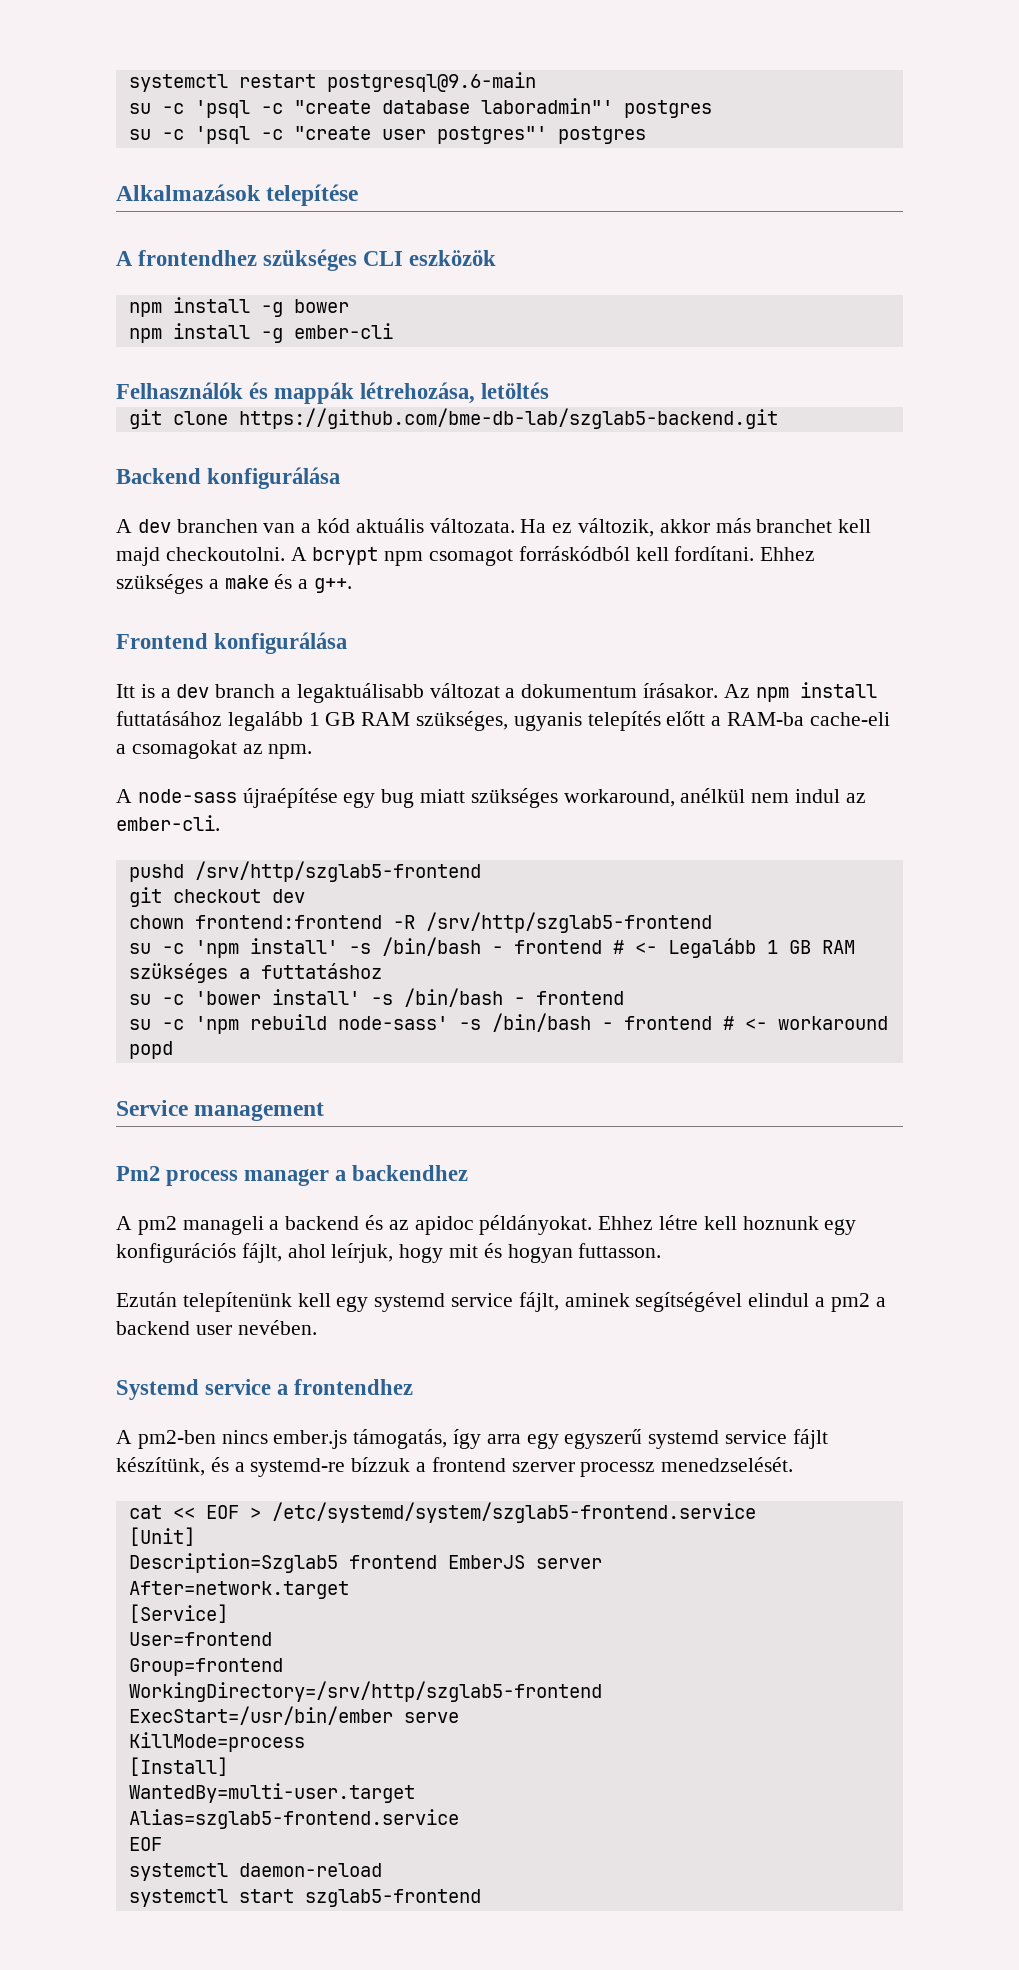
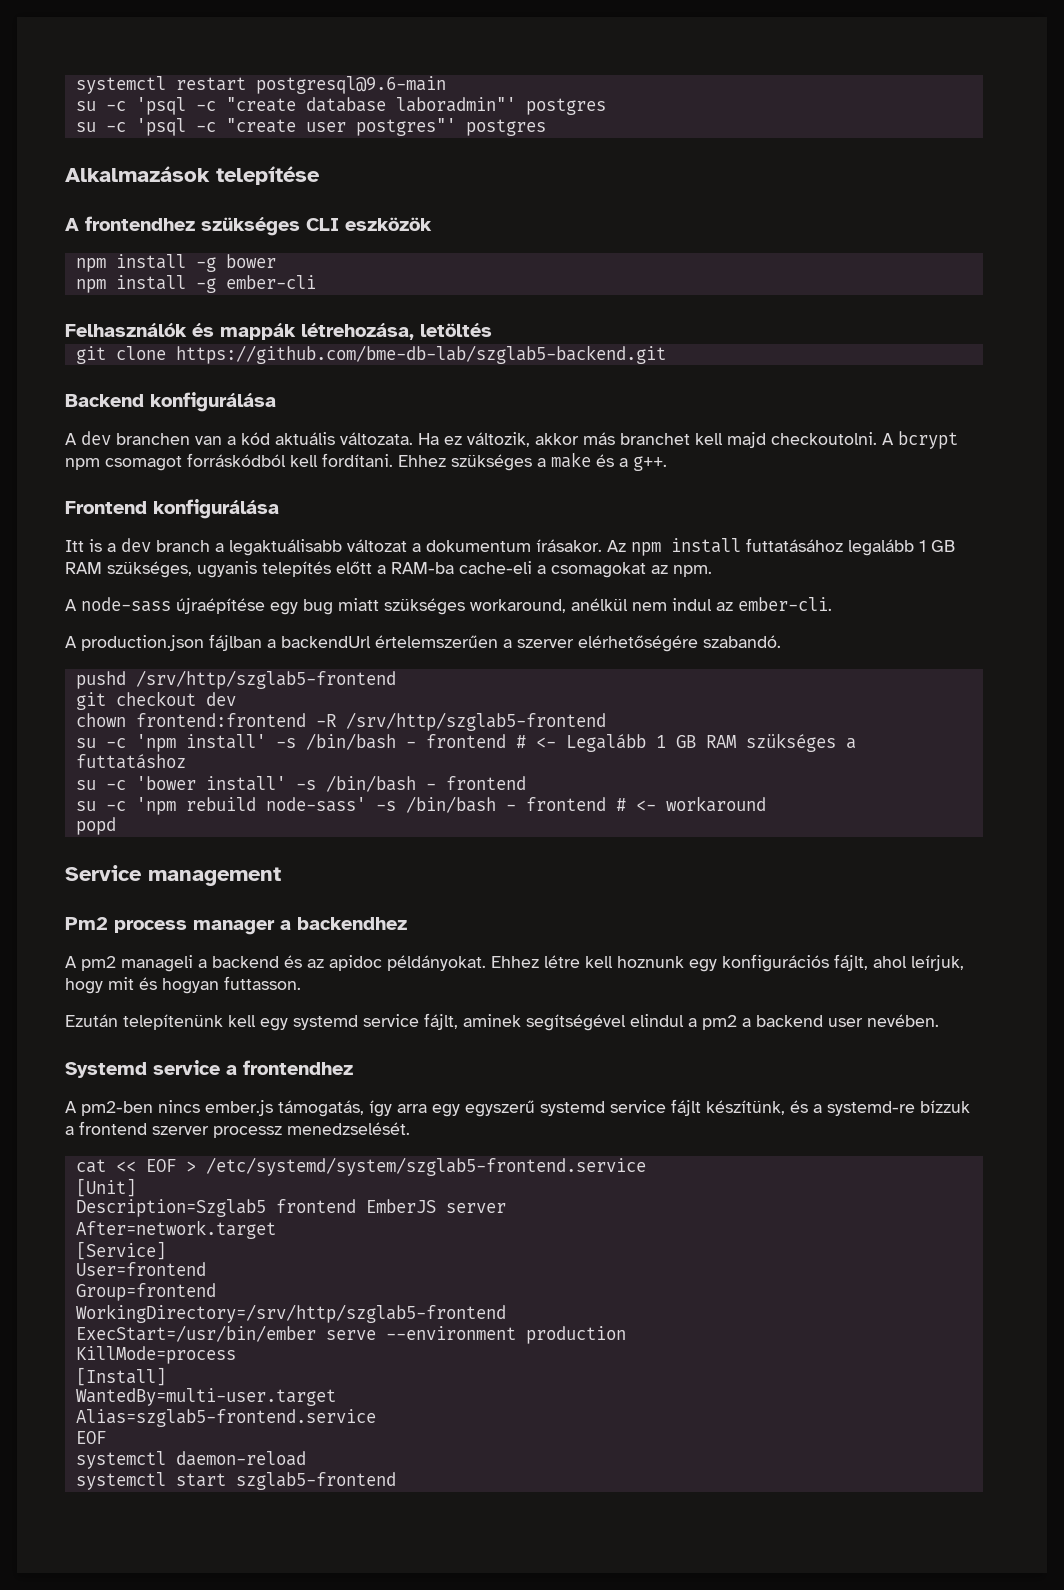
(220, 823) none -> [65,634,781,652] // A production.json fájlban a backendUrl értelemszerűen a szerver elérhetőségére szabandó.
(459, 1717) none -> [385,1326,626,1344] --environment production

